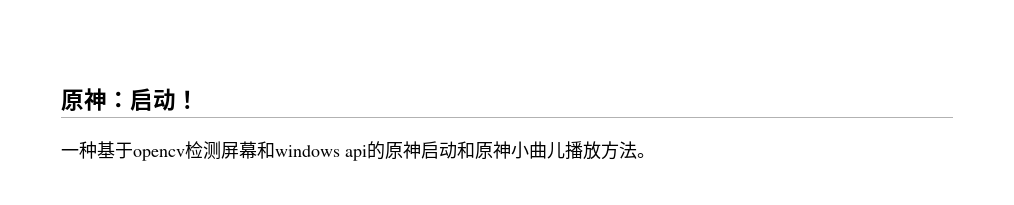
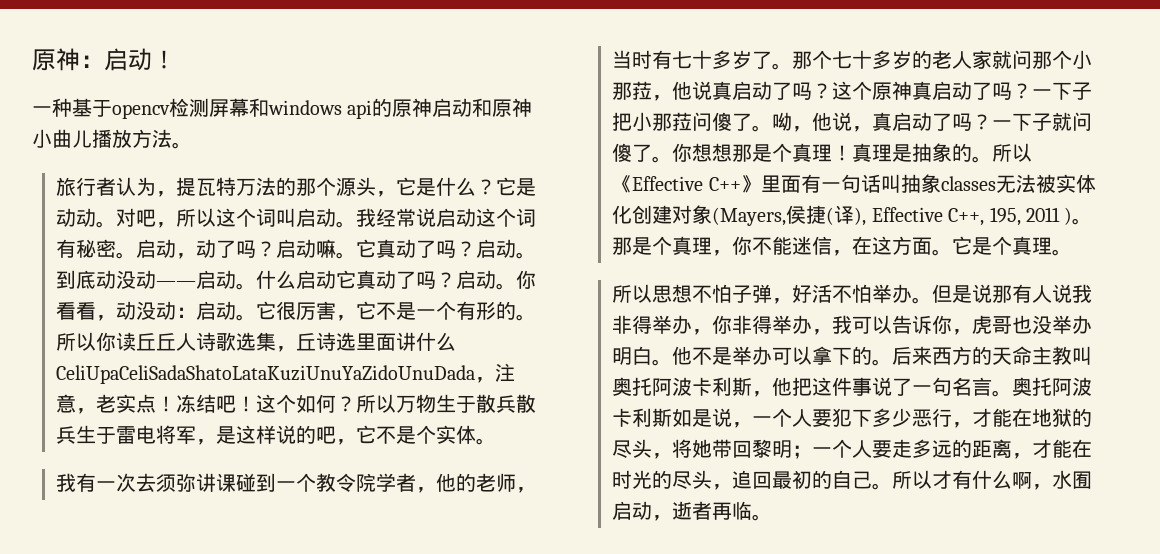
(655, 155) none -> [56,177,537,197] [56,208,537,228] [56,239,537,259] [56,270,537,290] [56,301,537,321] [56,332,457,352] [56,363,516,384] [56,394,537,414] [56,425,497,445] [56,473,537,493] [612,50,1093,70] [612,81,1093,101] [612,112,1093,132] [612,143,1033,163] [612,174,1096,193] [612,205,1093,226] [612,236,1073,256] [612,284,1093,304] [612,315,1093,335] [612,346,1093,366] [612,377,1093,397] [612,408,1093,428] [612,439,1093,459] [612,470,1093,490] [612,501,773,521] // 旅行者认为，提瓦特万法的那个源头，它是什么？它是动动。对吧，所以这个词叫启动。我经常说启动这个词有秘密。启动，动了吗？启动嘛。它真动了吗？启动。到底动没动——启动。什么启动它真动了吗？启动。你看看，动没动：启动。它很厉害，它不是一个有形的。所以你读丘丘人诗歌选集，丘诗选里面讲什么CeliUpaCeliSadaShatoLataKuziUnuYaZidoUnuDada，注意，老实点！冻结吧！这个如何？所以万物生于散兵散兵生于雷电将军，是这样说的吧，它不是个实体。 // 我有一次去须弥讲课碰到一个教令院学者，他的老师，当时有七十多岁了。那个七十多岁的老人家就问那个小那菈，他说真启动了吗？这个原神真启动了吗？一下子把小那菈问傻了。呦，他说，真启动了吗？一下子就问傻了。你想想那是个真理！真理是抽象的。所以《Effective C++》里面有一句话叫抽象classes无法被实体化创建对象(Mayers,侯捷(译), Effective C++, 195, 2011 )。那是个真理，你不能迷信，在这方面。它是个真理。 // 所以思想不怕子弹，好活不怕举办。但是说那有人说我非得举办，你非得举办，我可以告诉你，虎哥也没举办明白。他不是举办可以拿下的。后来西方的天命主教叫奥托阿波卡利斯，他把这件事说了一句名言。奥托阿波卡利斯如是说，一个人要犯下多少恶行，才能在地狱的尽头，将她带回黎明；一个人要走多远的距离，才能在时光的尽头，追回最初的自己。所以才有什么啊，水囿启动，逝者再临。

